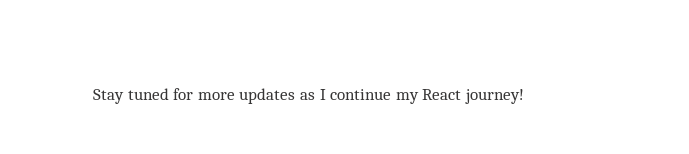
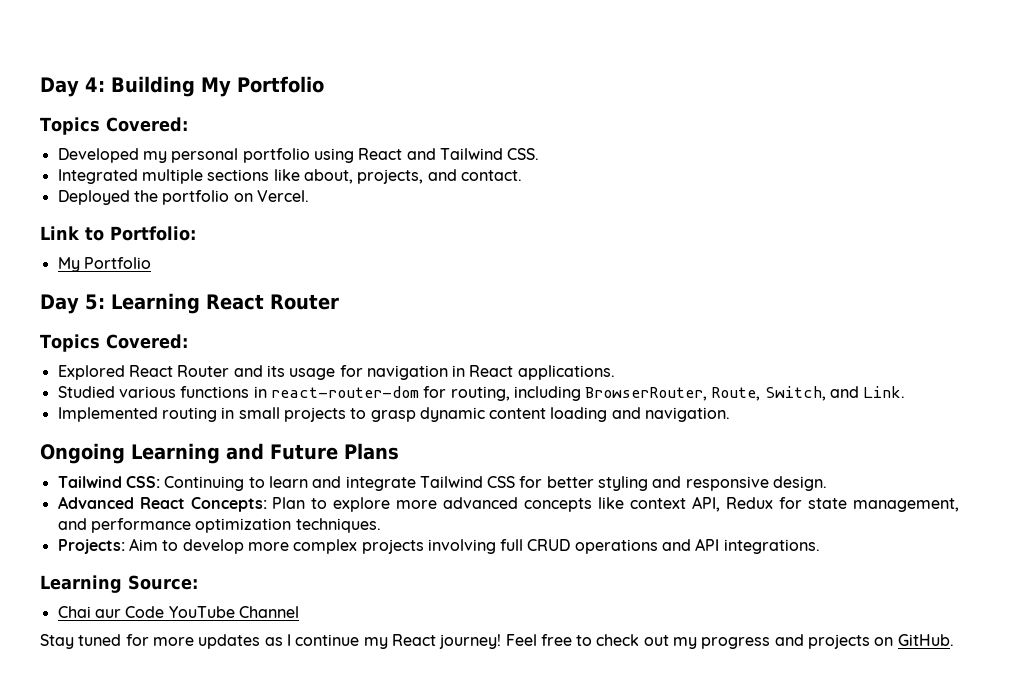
(93, 96) none -> [40,76,324,97] [40,117,188,135] [57,148,540,163] [57,169,522,184] [57,190,309,205] [40,226,196,241] [57,257,151,272] [40,293,339,314] [40,334,188,352] [57,365,615,380] [57,386,906,401] [57,407,731,422] [40,443,399,464] [57,476,828,491] [57,496,960,512] [57,518,381,533] [57,538,820,554] [40,575,198,593] [57,606,299,618] Day 4: Building My Portfolio // Topics Covered: // Developed my personal portfolio using React and Tailwind CSS. // Integrated multiple sections like about, projects, and contact. // Deployed the portfolio on Vercel. // Link to Portfolio: // My Portfolio // Day 5: Learning React Router // Topics Covered: // Explored React Router and its usage for navigation in React applications. // Studied various functions in react-router-dom for routing, including BrowserRouter, Route, Switch, and Link. // Implemented routing in small projects to grasp dynamic content loading and navigation. // Ongoing Learning and Future Plans // Tailwind CSS: Continuing to learn and integrate Tailwind CSS for better styling and responsive design. // Advanced React Concepts: Plan to explore more advanced concepts like context API, Redux for state management, and performance optimization techniques. // Projects: Aim to develop more complex projects involving full CRUD operations and API integrations. // Learning Source: // Chai aur Code YouTube Channel //
(524, 96) none -> [505,634,954,649] Feel free to check out my progress and projects on GitHub.

